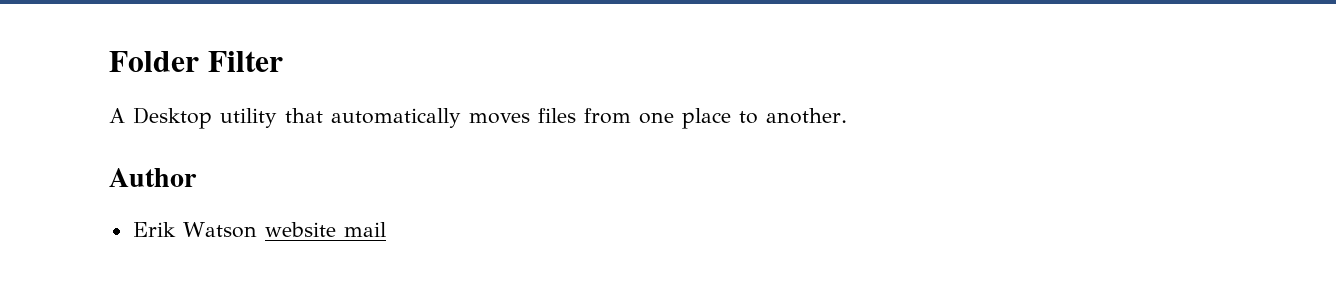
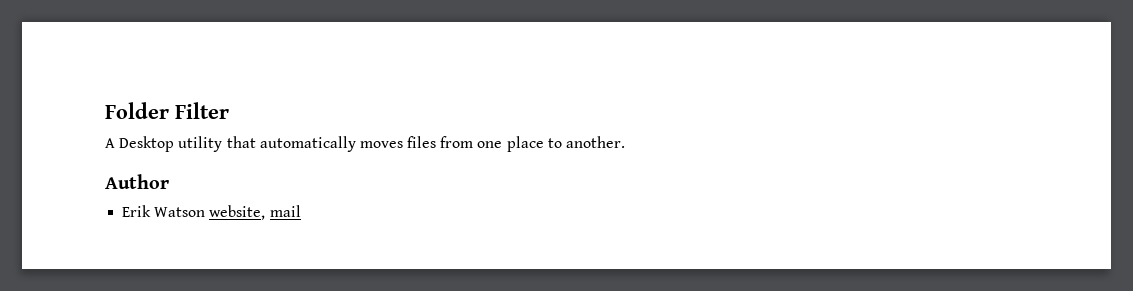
[264,222,336,237] website -> [209,205,266,220] website,

